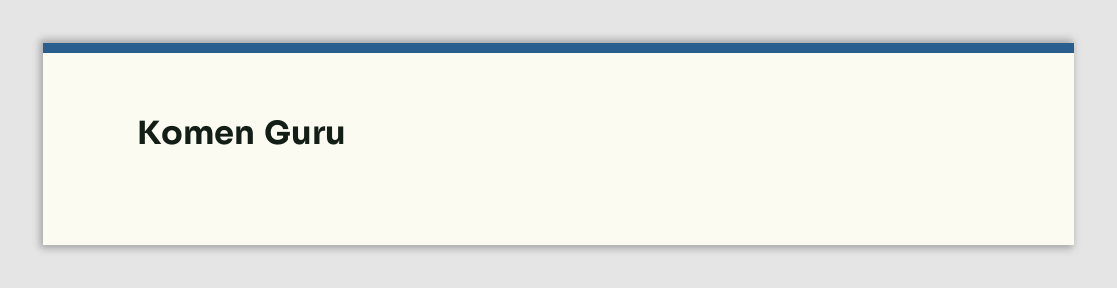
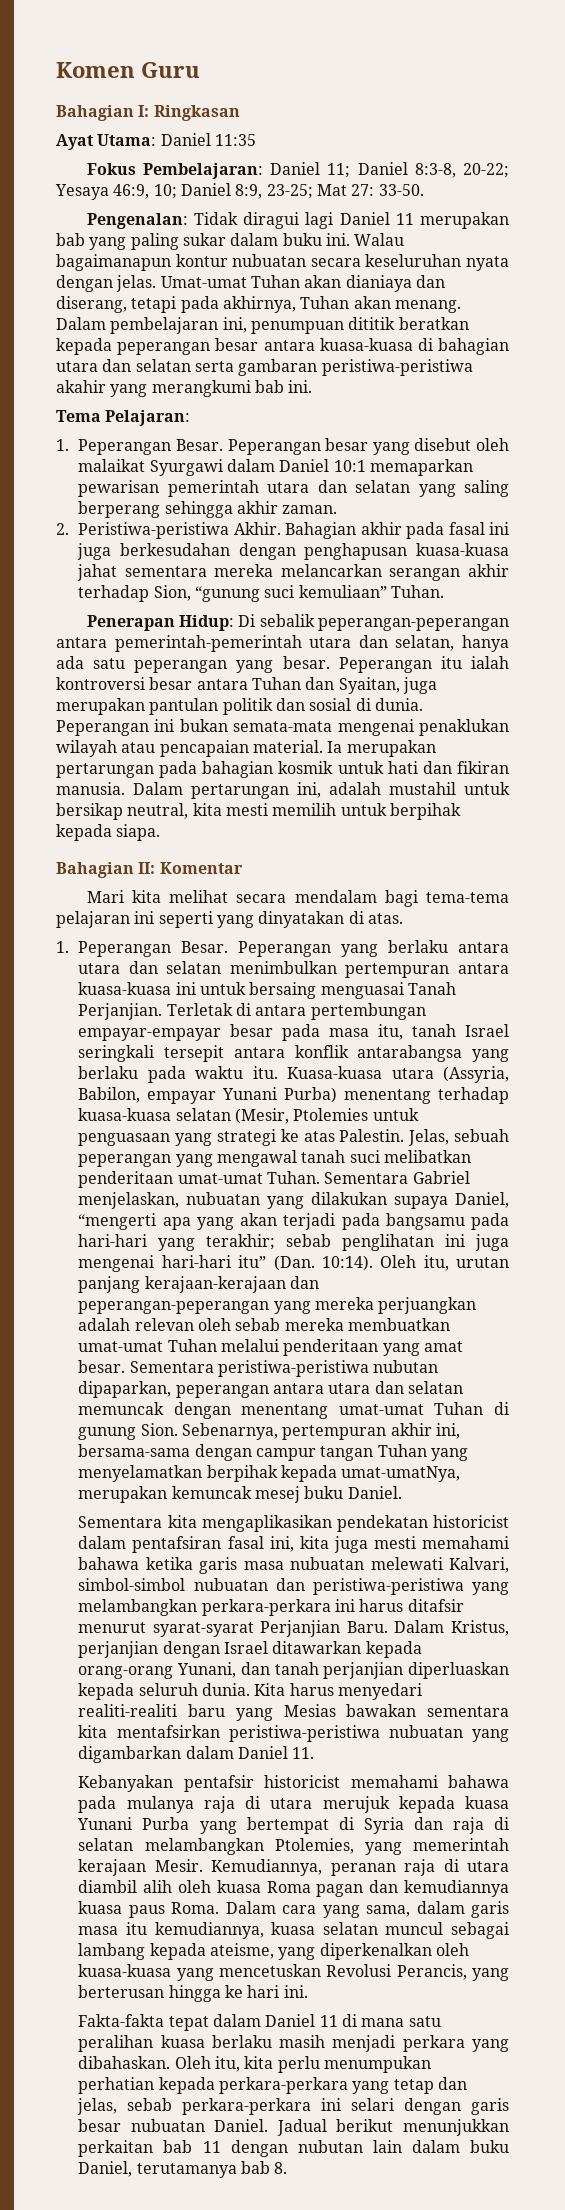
(346, 132) none -> [56,105,240,121] [56,133,256,150] [86,162,509,179] [55,183,424,200] [86,212,509,229] [56,233,405,250] [56,254,510,271] [56,275,445,292] [56,296,461,313] [56,317,469,334] [56,338,510,355] [56,359,473,376] [56,380,313,397] [56,410,191,426] [56,438,510,455] [78,459,473,476] [78,480,509,497] [78,501,338,518] [56,522,509,539] [77,543,509,560] [77,564,510,581] [78,585,444,602] [86,614,509,631] [56,635,510,652] [56,656,510,673] [56,677,437,694] [56,698,423,715] [56,719,510,736] [56,740,436,757] [56,761,510,778] [56,782,510,799] [56,803,461,820] [56,824,161,841] [56,862,243,878] [86,890,509,907] [56,911,403,928] [56,940,509,957] [78,961,510,978] [78,982,456,999] [78,1003,426,1020] [78,1024,509,1041] [78,1045,509,1062] [78,1066,509,1083] [78,1087,509,1104] [78,1108,419,1124] [78,1129,509,1146] [78,1150,471,1167] [78,1171,470,1188] [78,1192,509,1209] [78,1213,510,1230] [78,1234,509,1251] [78,1255,509,1272] [78,1276,320,1293] [78,1297,477,1314] [78,1318,450,1331] [78,1339,463,1356] [78,1360,439,1377] [78,1381,463,1398] [78,1402,510,1419] [78,1423,460,1440] [78,1444,468,1461] [78,1465,461,1482] [78,1486,402,1503] [78,1515,509,1532] [78,1536,509,1553] [78,1557,509,1574] [78,1578,509,1595] [78,1599,464,1616] [78,1620,510,1637] [78,1641,422,1658] [78,1662,509,1679] [78,1683,422,1700] [78,1704,509,1721] [78,1725,509,1742] [78,1746,315,1763] [78,1775,509,1792] [78,1796,510,1813] [77,1817,509,1834] [78,1838,509,1855] [78,1859,509,1876] [78,1880,509,1897] [78,1901,509,1918] [78,1922,510,1939] [78,1943,469,1960] [78,1964,510,1981] [78,1985,308,2002] [78,2014,441,2031] [78,2035,509,2052] [78,2056,431,2073] [78,2077,467,2094] [77,2098,509,2115] [78,2119,510,2136] [78,2140,509,2157] [78,2161,288,2178] // Bahagian I: Ringkasan // Ayat Utama: Daniel 11:35 // Fokus Pembelajaran: Daniel 11; Daniel 8:3-8, 20-22; Yesaya 46:9, 10; Daniel 8:9, 23-25; Mat 27: 33-50. // Pengenalan: Tidak diragui lagi Daniel 11 merupakan bab yang paling sukar dalam buku ini. Walau bagaimanapun kontur nubuatan secara keseluruhan nyata dengan jelas. Umat-umat Tuhan akan dianiaya dan diserang, tetapi pada akhirnya, Tuhan akan menang. Dalam pembelajaran ini, penumpuan dititik beratkan kepada peperangan besar antara kuasa-kuasa di bahagian utara dan selatan serta gambaran peristiwa-peristiwa akahir yang merangkumi bab ini. // Tema Pelajaran: // 1. Peperangan Besar. Peperangan besar yang disebut oleh malaikat Syurgawi dalam Daniel 10:1 memaparkan pewarisan pemerintah utara dan selatan yang saling berperang sehingga akhir zaman. // 2. Peristiwa-peristiwa Akhir. Bahagian akhir pada fasal ini juga berkesudahan dengan penghapusan kuasa-kuasa jahat sementara mereka melancarkan serangan akhir terhadap Sion, “gunung suci kemuliaan” Tuhan. // Penerapan Hidup: Di sebalik peperangan-peperangan antara pemerintah-pemerintah utara dan selatan, hanya ada satu peperangan yang besar. Peperangan itu ialah kontroversi besar antara Tuhan dan Syaitan, juga merupakan pantulan politik dan sosial di dunia. Peperangan ini bukan semata-mata mengenai penaklukan wilayah atau pencapaian material. Ia merupakan pertarungan pada bahagian kosmik untuk hati dan fikiran manusia. Dalam pertarungan ini, adalah mustahil untuk bersikap neutral, kita mesti memilih untuk berpihak kepada siapa. // Bahagian II: Komentar // Mari kita melihat secara mendalam bagi tema-tema pelajaran ini seperti yang dinyatakan di atas. // 1. Peperangan Besar. Peperangan yang berlaku antara utara dan selatan menimbulkan pertempuran antara kuasa-kuasa ini untuk bersaing menguasai Tanah Perjanjian. Terletak di antara pertembungan empayar-empayar besar pada masa itu, tanah Israel seringkali tersepit antara konflik antarabangsa yang berlaku pada waktu itu. Kuasa-kuasa utara (Assyria, Babilon, empayar Yunani Purba) menentang terhadap kuasa-kuasa selatan (Mesir, Ptolemies untuk penguasaan yang strategi ke atas Palestin. Jelas, sebuah peperangan yang mengawal tanah suci melibatkan penderitaan umat-umat Tuhan. Sementara Gabriel menjelaskan, nubuatan yang dilakukan supaya Daniel, “mengerti apa yang akan terjadi pada bangsamu pada hari-hari yang terakhir; sebab penglihatan ini juga mengenai hari-hari itu” (Dan. 10:14). Oleh itu, urutan panjang kerajaan-kerajaan dan peperangan-peperangan yang mereka perjuangkan adalah relevan oleh sebab mereka membuatkan umat-umat Tuhan melalui penderitaan yang amat besar. Sementara peristiwa-peristiwa nubutan dipaparkan, peperangan antara utara dan selatan memuncak dengan menentang umat-umat Tuhan di gunung Sion. Sebenarnya, pertempuran akhir ini, bersama-sama dengan campur tangan Tuhan yang menyelamatkan berpihak kepada umat-umatNya, merupakan kemuncak mesej buku Daniel. // Sementara kita mengaplikasikan pendekatan historicist dalam pentafsiran fasal ini, kita juga mesti memahami bahawa ketika garis masa nubuatan melewati Kalvari, simbol-simbol nubuatan dan peristiwa-peristiwa yang melambangkan perkara-perkara ini harus ditafsir menurut syarat-syarat Perjanjian Baru. Dalam Kristus, perjanjian dengan Israel ditawarkan kepada orang-orang Yunani, dan tanah perjanjian diperluaskan kepada seluruh dunia. Kita harus menyedari realiti-realiti baru yang Mesias bawakan sementara kita mentafsirkan peristiwa-peristiwa nubuatan yang digambarkan dalam Daniel 11. // Kebanyakan pentafsir historicist memahami bahawa pada mulanya raja di utara merujuk kepada kuasa Yunani Purba yang bertempat di Syria dan raja di selatan melambangkan Ptolemies, yang memerintah kerajaan Mesir. Kemudiannya, peranan raja di utara diambil alih oleh kuasa Roma pagan dan kemudiannya kuasa paus Roma. Dalam cara yang sama, dalam garis masa itu kemudiannya, kuasa selatan muncul sebagai lambang kepada ateisme, yang diperkenalkan oleh kuasa-kuasa yang mencetuskan Revolusi Perancis, yang berterusan hingga ke hari ini. // Fakta-fakta tepat dalam Daniel 11 di mana satu peralihan kuasa berlaku masih menjadi perkara yang dibahaskan. Oleh itu, kita perlu menumpukan perhatian kepada perkara-perkara yang tetap dan jelas, sebab perkara-perkara ini selari dengan garis besar nubuatan Daniel. Jadual berikut menunjukkan perkaitan bab 11 dengan nubutan lain dalam buku Daniel, terutamanya bab 8.

